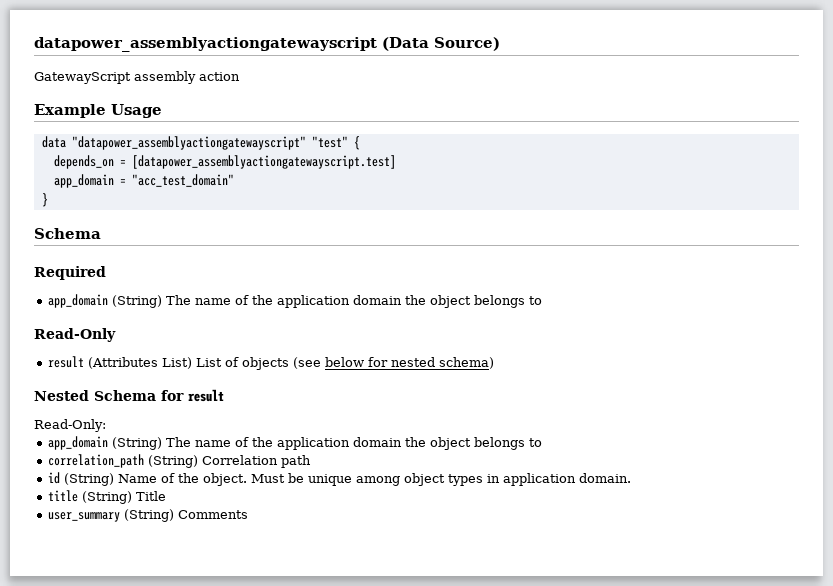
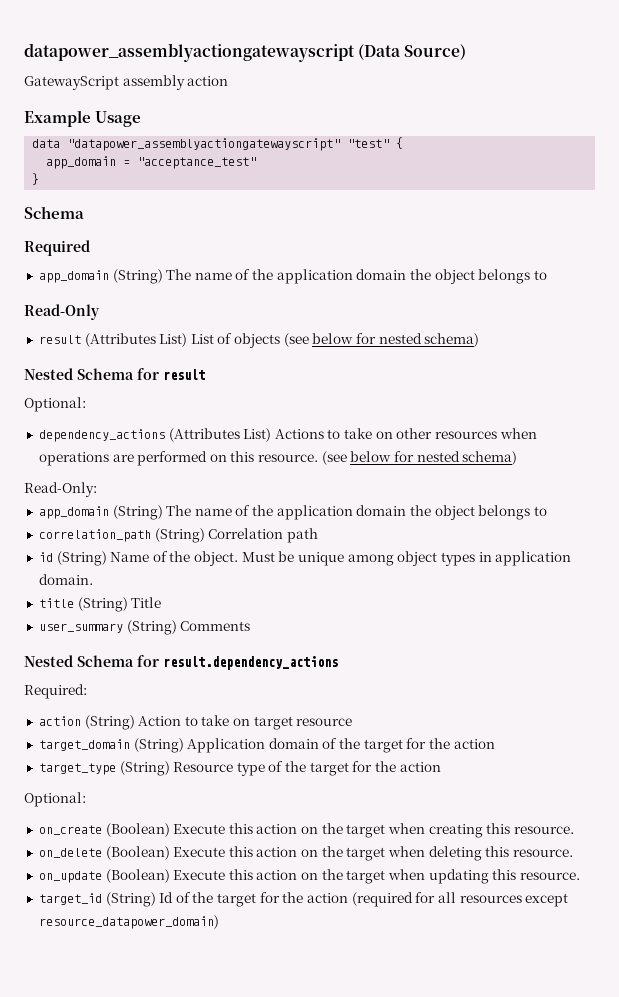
[53,155,396,169] // depends_on = [datapower_assemblyactiongatewayscript.test] -> (404, 143) none
[131,174,234,187] "acc_test_domain" -> [137,157,257,169] "acceptance_test"
(224, 395) none -> [24,397,86,412] [38,428,537,442] [38,451,518,466] // Optional: // dependency_actions (Attributes List) Actions to take on other resources when operations are performed on this resource. (see below for nested schema)
(249, 514) none -> [24,655,338,670] [24,684,87,699] [38,715,353,730] [38,738,495,753] [38,761,441,776] [24,792,86,807] [38,823,574,838] [38,846,573,861] [38,869,580,884] [38,892,569,907] [38,915,219,929] // Nested Schema for result.dependency_actions // Required: // action (String) Action to take on target resource // target_domain (String) Application domain of the target for the action // target_type (String) Resource type of the target for the action // Optional: // on_create (Boolean) Execute this action on the target when creating this resource. // on_delete (Boolean) Execute this action on the target when deleting this resource. // on_update (Boolean) Execute this action on the target when updating this resource. // target_id (String) Id of the target for the action (required for all resources except resource_datapower_domain)

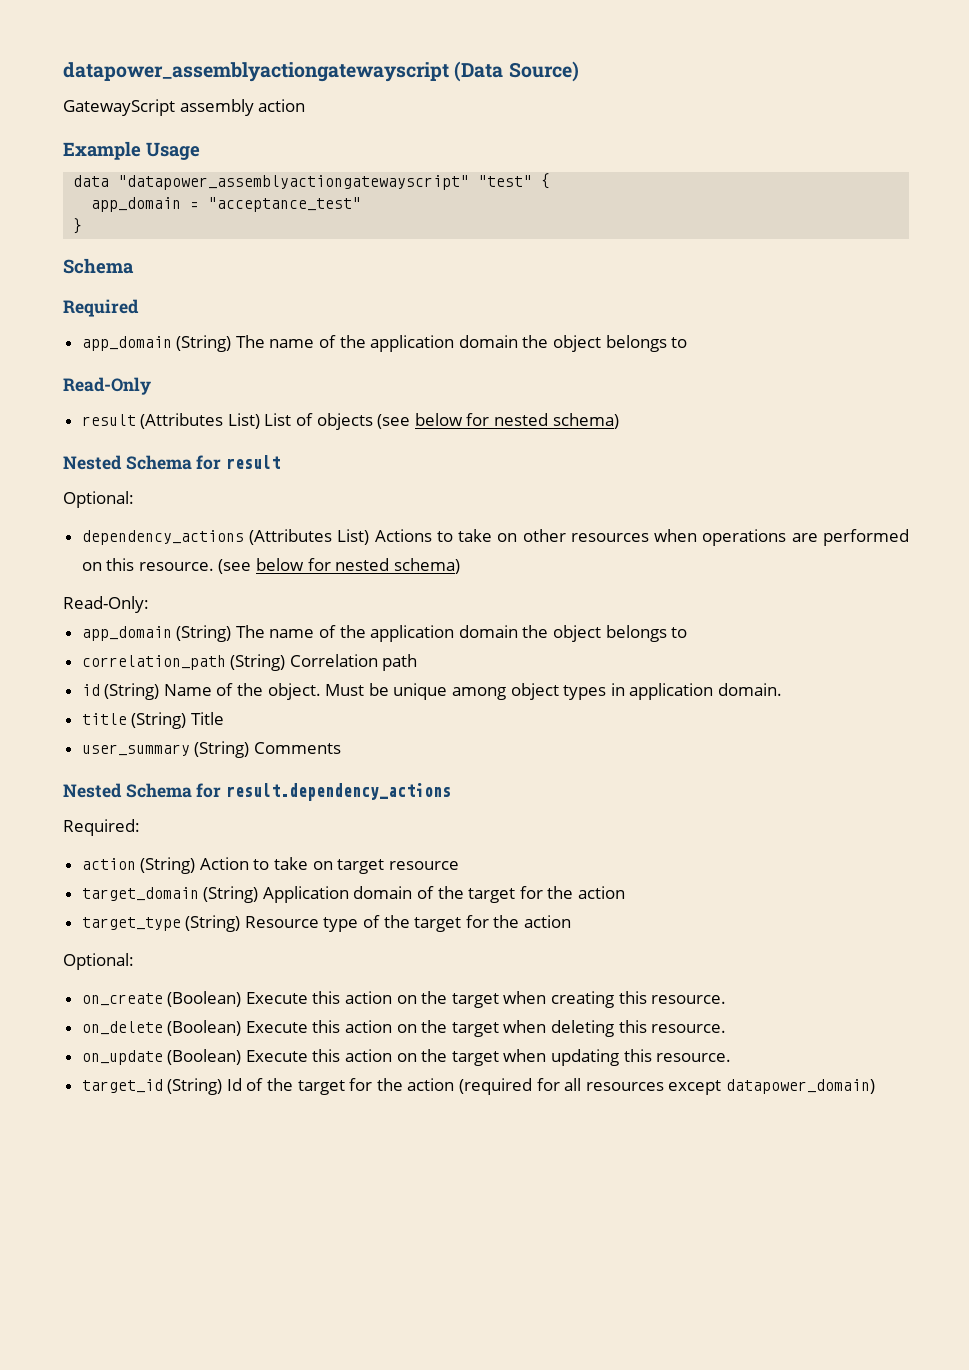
[38,915,219,929] resource_datapower_domain) -> [725,1079,875,1094] datapower_domain)

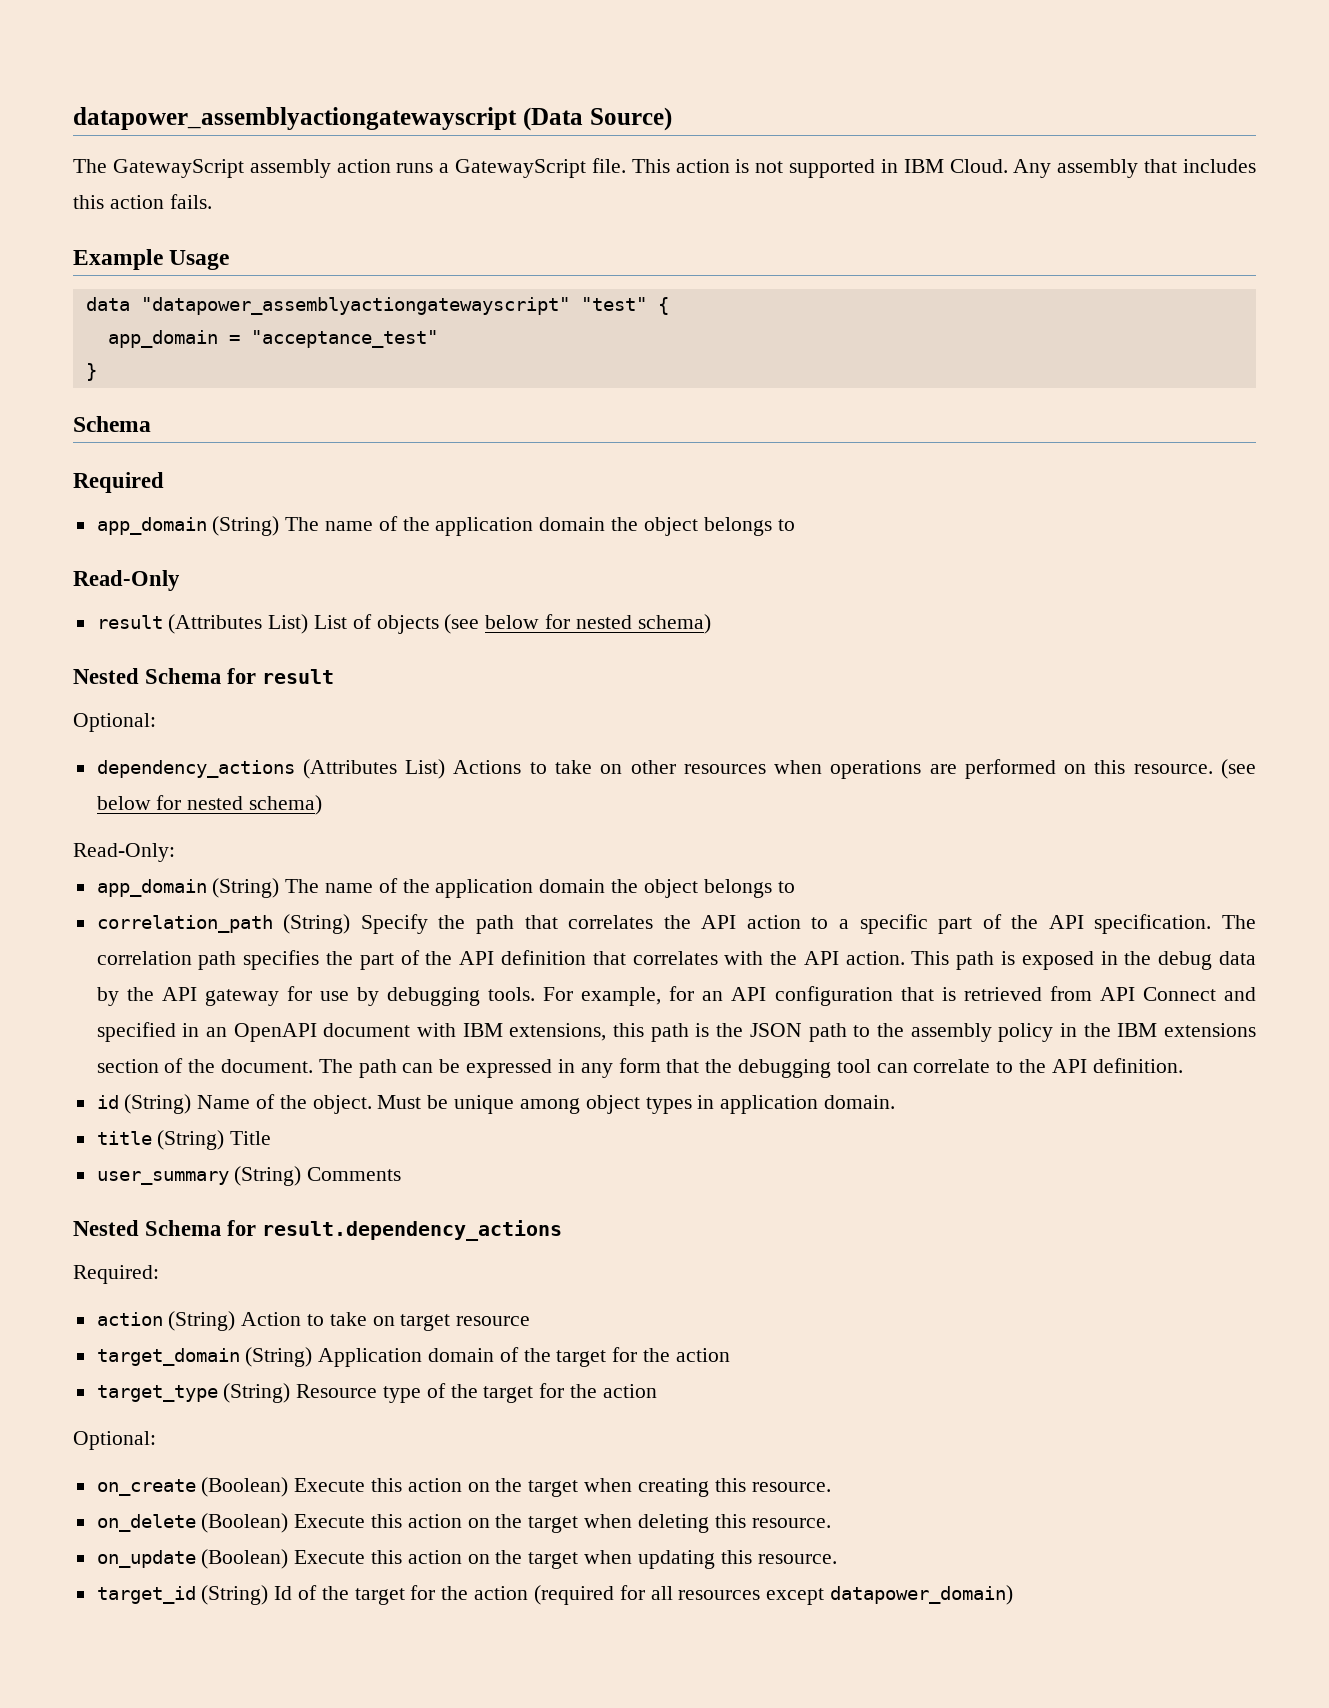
(579, 71) none -> [73,159,107,173] The
(306, 105) none -> [396,158,1257,178] [73,194,212,209] runs a GatewayScript file. This action is not supported in IBM Cloud. Any assembly that includes this action fails.
[289,654,418,671] Correlation path -> [360,914,1257,934] [96,950,1256,970] [96,986,1256,1006] [96,1022,1256,1042] [96,1058,1183,1078] Specify the path that correlates the API action to a specific part of the API specification. The correlation path specifies the part of the API definition that correlates with the API action. This path is exposed in the debug data by the API gateway for use by debugging tools. For example, for an API configuration that is retrieved from API Connect and specified in an OpenAPI document with IBM extensions, this path is the JSON path to the assembly policy in the IBM extensions section of the document. The path can be expressed in any form that the debugging tool can correlate to the API definition.

